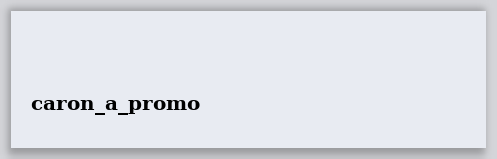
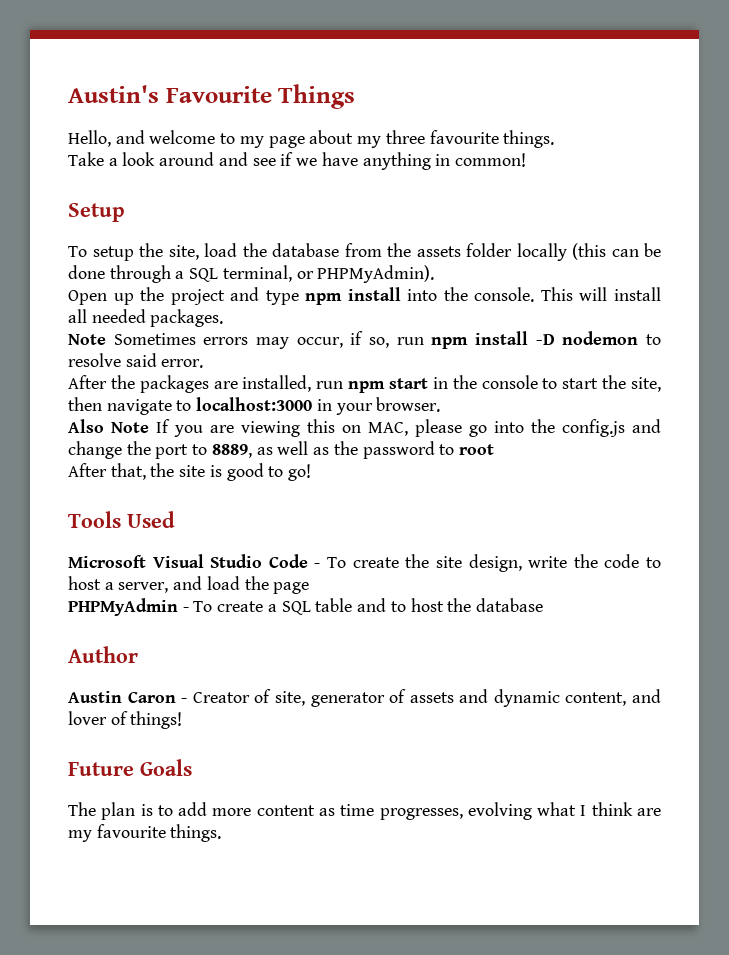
[31,100,200,115] caron_a_promo -> [68,84,356,109] [68,130,555,148] [68,152,526,170] [68,203,125,222] [68,243,661,261] [68,265,435,283] [68,287,662,305] [68,309,224,327] [68,331,662,349] [68,353,204,368] [68,375,661,393] [68,397,441,415] [68,419,661,437] [68,441,494,459] [68,463,312,481] [68,511,175,528] [68,554,661,572] [68,576,310,594] [68,598,543,616] [68,646,138,663] [68,689,661,707] [68,711,183,729] [68,759,192,776] [68,802,662,820] [68,824,222,842] Austin's Favourite Things // Hello, and welcome to my page about my three favourite things. // Take a look around and see if we have anything in common! // Setup // To setup the site, load the database from the assets folder locally (this can be done through a SQL terminal, or PHPMyAdmin). // Open up the project and type npm install into the console. This will install all needed packages. // Note Sometimes errors may occur, if so, run npm install -D nodemon to resolve said error. // After the packages are installed, run npm start in the console to start the site, then navigate to localhost:3000 in your browser. // Also Note If you are viewing this on MAC, please go into the config.js and change the port to 8889, as well as the password to root // After that, the site is good to go! // Tools Used // Microsoft Visual Studio Code - To create the site design, write the code to host a server, and load the page // PHPMyAdmin - To create a SQL table and to host the database // Author // Austin Caron - Creator of site, generator of assets and dynamic content, and lover of things! // Future Goals // The plan is to add more content as time progresses, evolving what I think are my favourite things.

